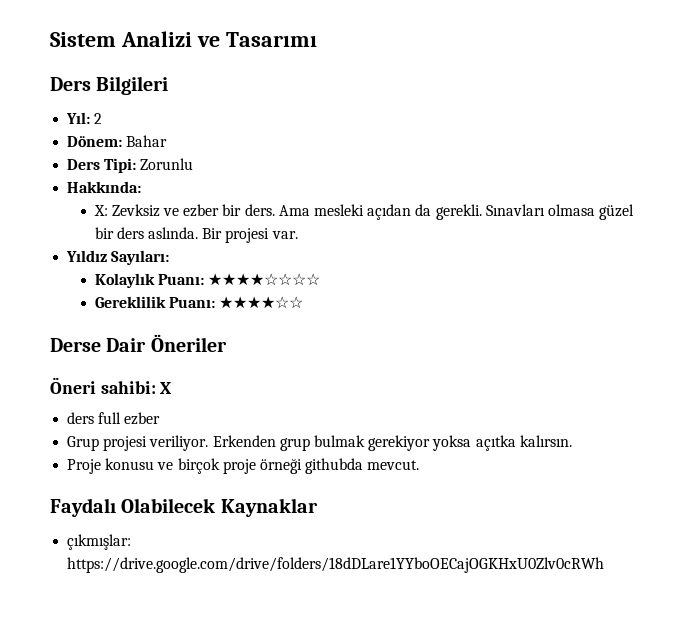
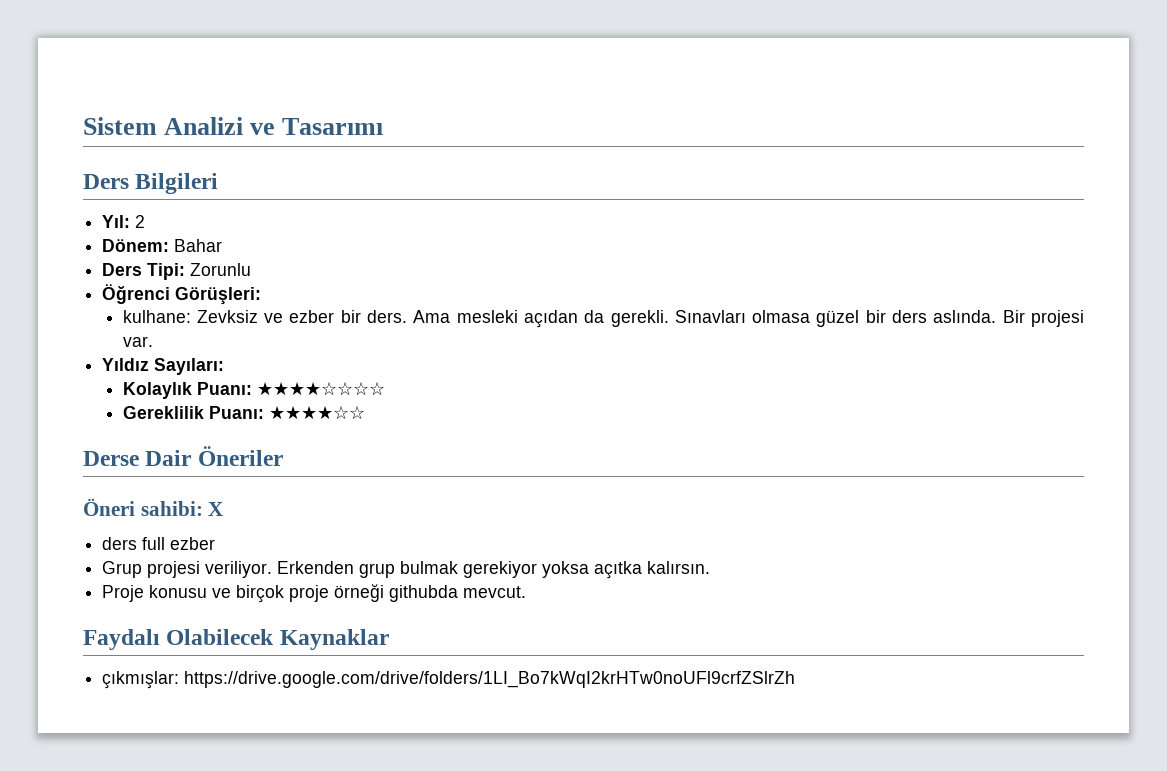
[67,181,142,193] [93,205,108,216] Hakkında: // X: -> [102,284,262,305] [122,310,191,323] Öğrenci Görüşleri: // kulhane:
[67,557,605,573] https://drive.google.com/drive/folders/18dDLare1YYboOECajOGKHxU0Zlv0cRWh -> [184,671,796,688] https://drive.google.com/drive/folders/1LI_Bo7kWqI2krHTw0noUFl9crfZSlrZh

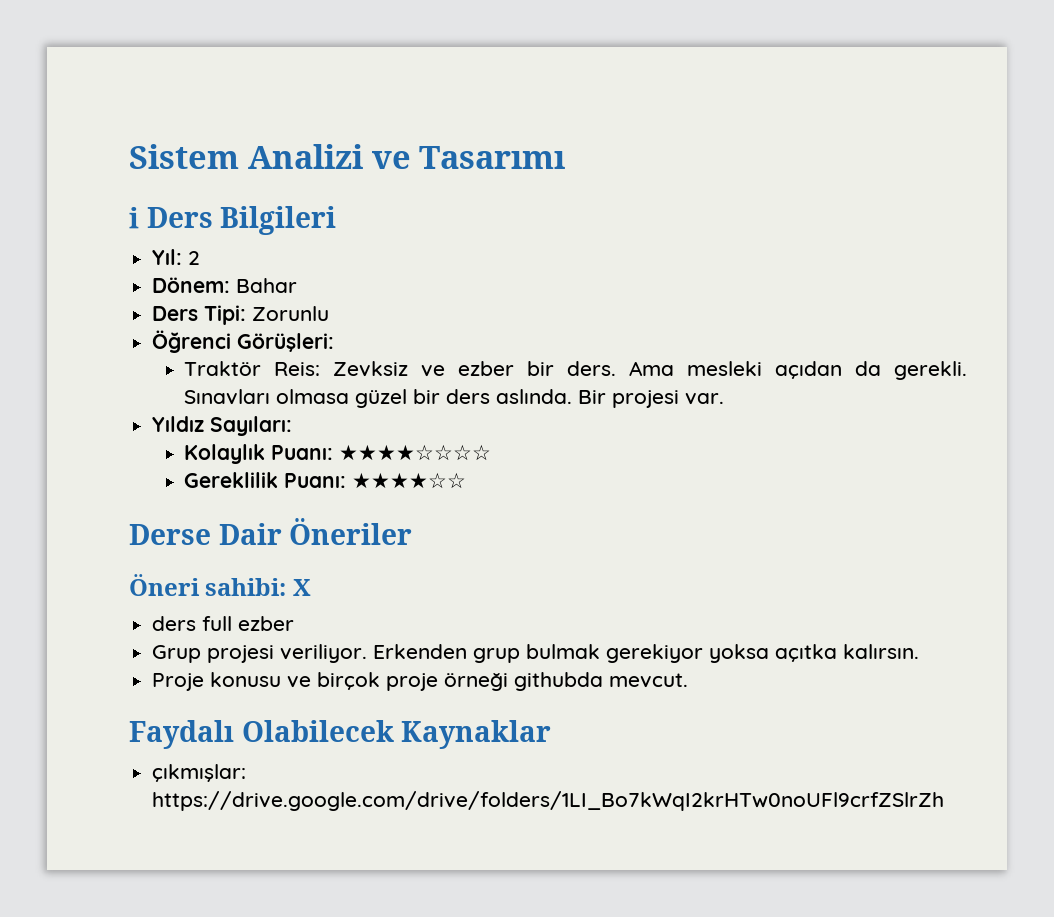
(384, 126) none -> [129,206,139,229] ℹ
[122,310,191,323] kulhane: -> [184,361,321,376] Traktör Reis:

